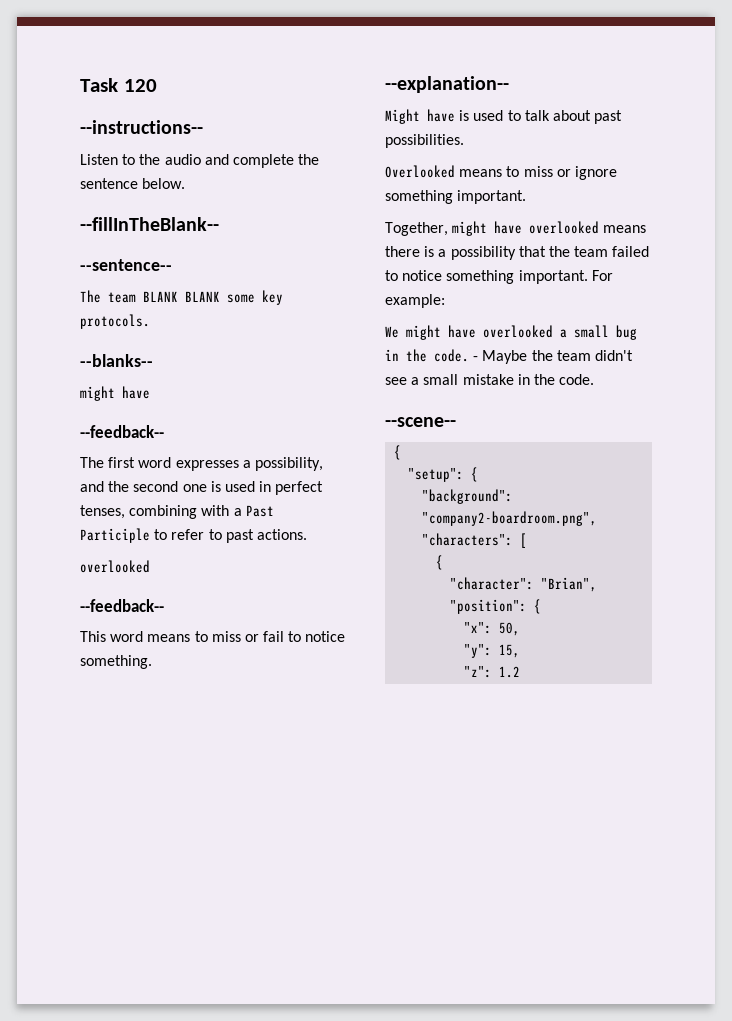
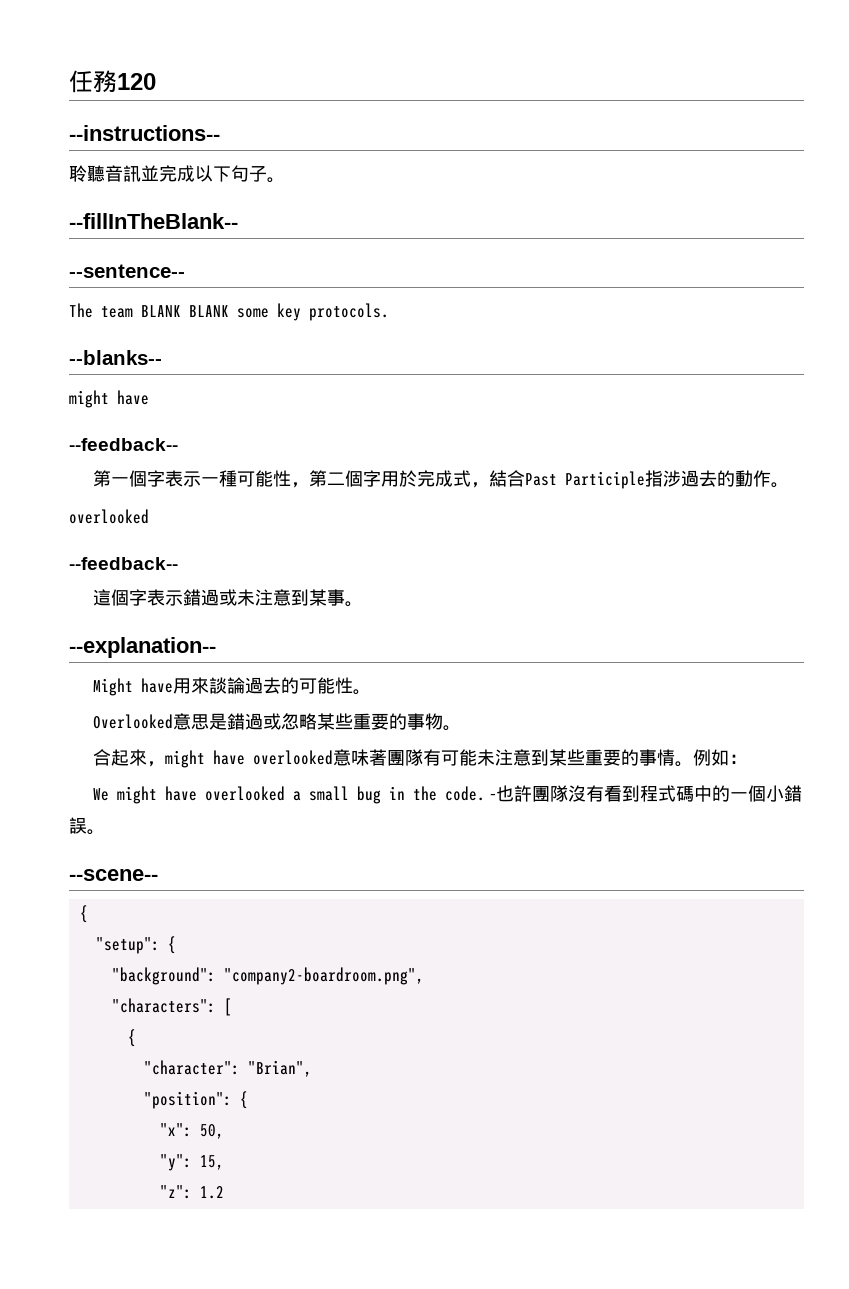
[80,78,118,92] Task -> [69,70,117,93] 任務
[80,154,320,168] [80,178,186,189] Listen to the audio and complete the sentence below. -> [69,165,285,183] 聆聽音訊並完成以下句子。
[80,457,323,471] [80,481,324,495] [80,505,274,519] [80,528,307,543] [80,560,150,573] [80,599,164,612] [80,631,346,642] [80,655,152,669] [385,76,509,93] [385,109,623,124] [385,134,464,148] [385,165,617,180] [385,190,527,204] [385,221,647,236] [385,246,650,260] [385,270,613,284] [385,294,445,308] The first word expresses a possibility, and the second one is used in perfect tenses, combining with a Past Participle to refer to past actions. // overlooked // --feedback-- // This word means to miss or fail to notice something. // --explanation-- // Might have is used to talk about past possibilities. // Overlooked means to miss or ignore something important. // Together, might have overlooked means there is a possibility that the team failed to notice something important. For example: -> [93,470,790,489] [69,509,149,524] [69,557,178,570] [93,589,364,607] [69,637,216,658] [93,677,372,696] [93,713,462,731] [93,749,748,768] 第一個字表示一種可能性，第二個字用於完成式，結合Past Participle指涉過去的動作。 // overlooked // --feedback-- // 這個字表示錯過或未注意到某事。 // --explanation-- // Might have用來談論過去的可能性。 // Overlooked意思是錯過或忽略某些重要的事物。 // 合起來，might have overlooked意味著團隊有可能未注意到某些重要的事情。例如：
[482,350,633,364] [385,374,595,385] Maybe the team didn't see a small mistake in the code. -> [496,785,803,802] [69,817,105,835] 也許團隊沒有看到程式碼中的一個小錯誤。

